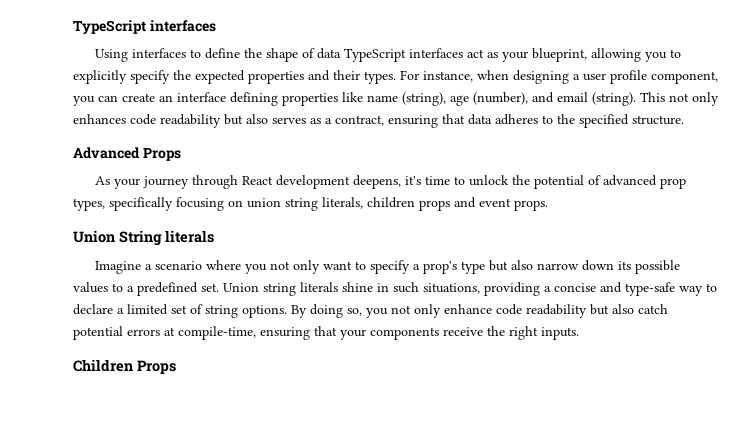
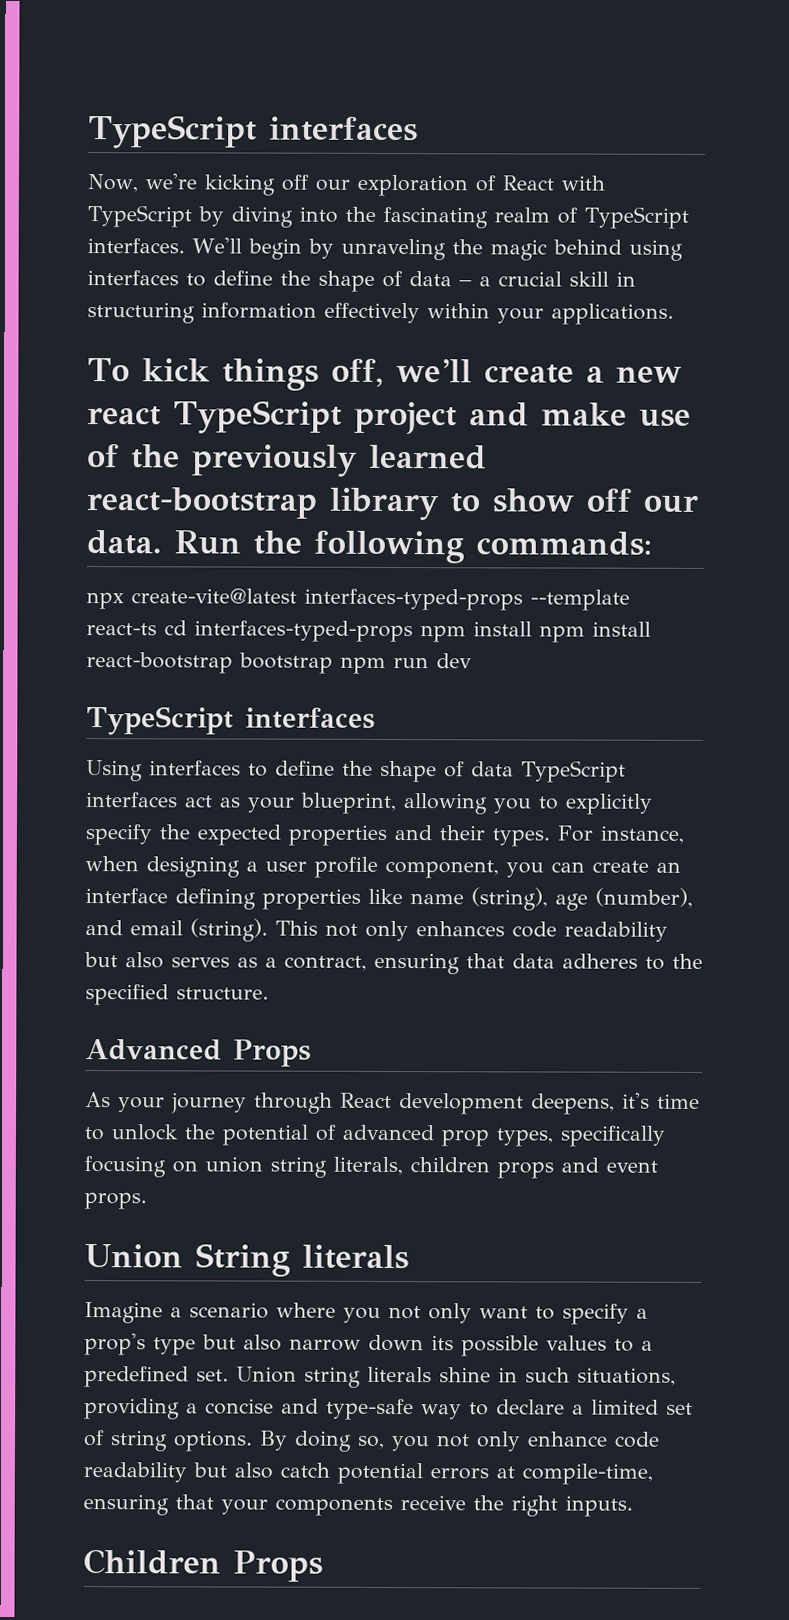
[73,20,216,34] TypeScript interfaces -> [88,115,418,149] [87,173,605,197] [87,205,689,229] [87,237,683,261] [87,270,636,292] [87,302,674,325] [87,358,682,391] [87,400,691,435] [87,444,487,477] [86,487,698,521] [86,530,652,564] [86,588,630,611] [86,620,651,643] [86,652,472,674] [86,706,375,736] TypeScript interfaces // Now, we're kicking off our exploration of React with TypeScript by diving into the fascinating realm of TypeScript interfaces. We'll begin by unraveling the magic behind using interfaces to define the shape of data – a crucial skill in structuring information effectively within your applications. // To kick things off, we’ll create a new react TypeScript project and make use of the previously learned react-bootstrap library to show off our data. Run the following commands: // npx create-vite@latest interfaces-typed-props --template react-ts cd interfaces-typed-props npm install npm install react-bootstrap bootstrap npm run dev // TypeScript interfaces

